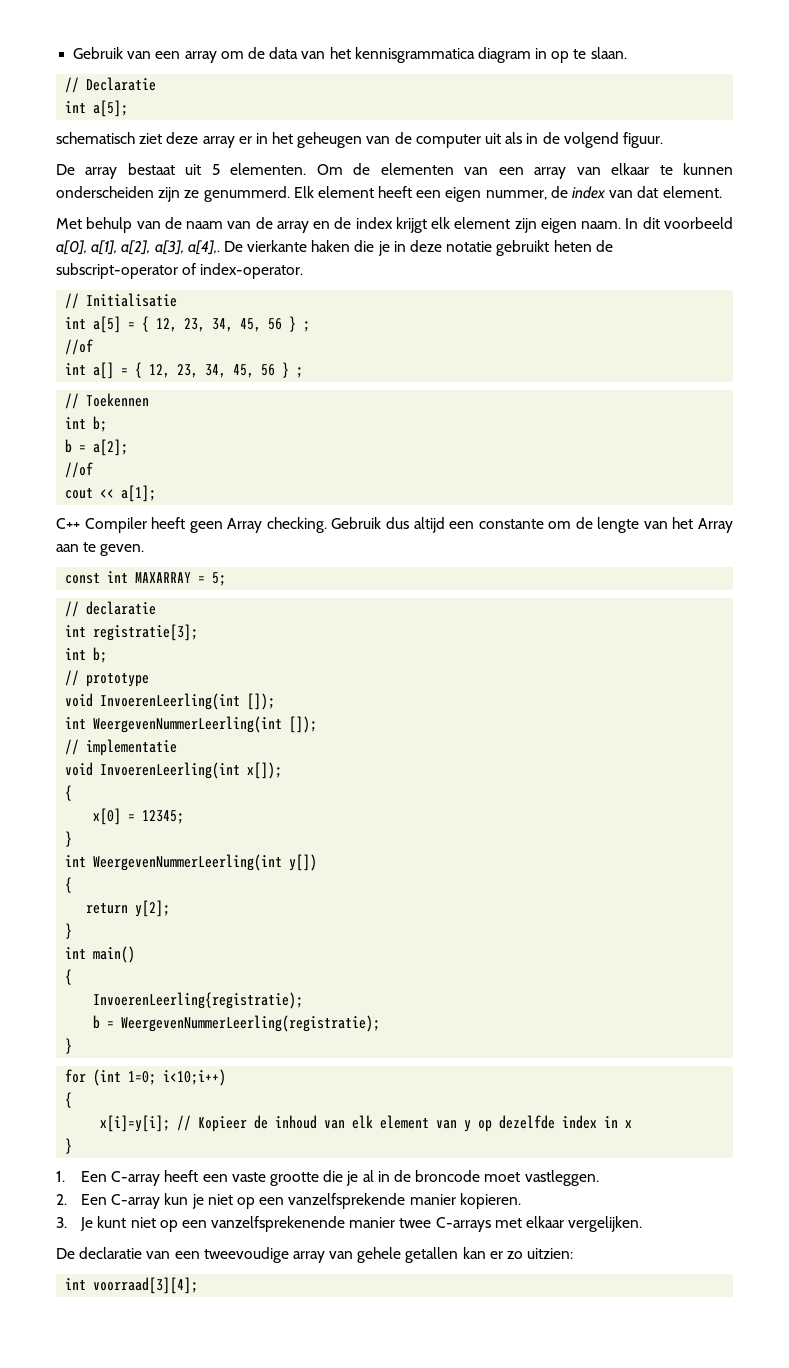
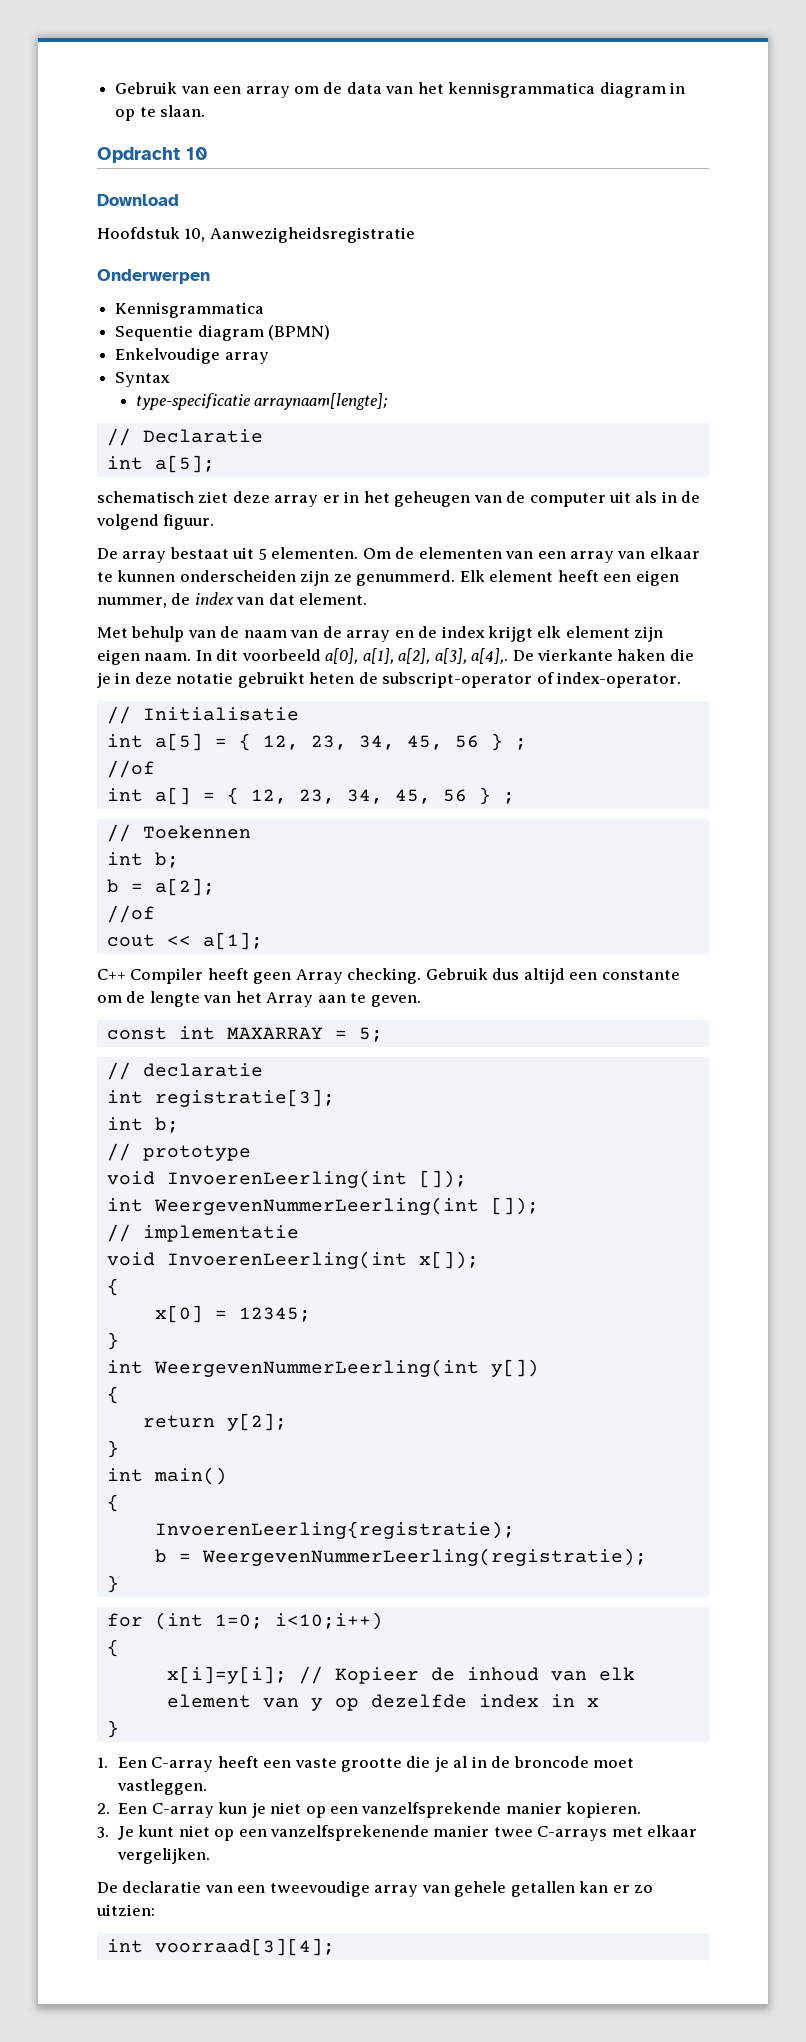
(627, 53) none -> [97,147,207,163] [97,194,179,206] [97,227,415,243] [97,269,210,284] [115,302,265,318] [115,325,331,341] [115,348,269,364] [115,372,171,387] [135,393,388,410] // Opdracht 10 // Download // Hoofdstuk 10, Aanwezigheidsregistratie // Onderwerpen // Kennisgrammatica // Sequentie diagram (BPMN) // Enkelvoudige array // Syntax // type-specificatie arraynaam[lengte];

